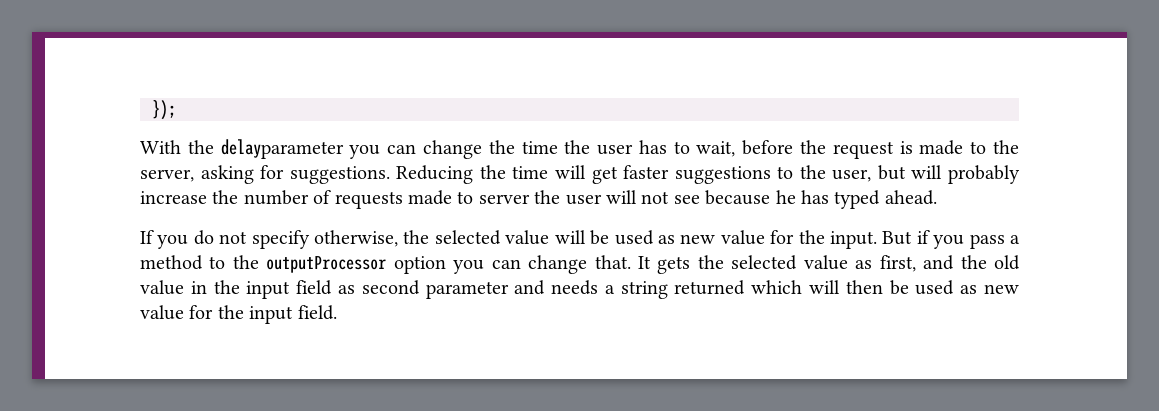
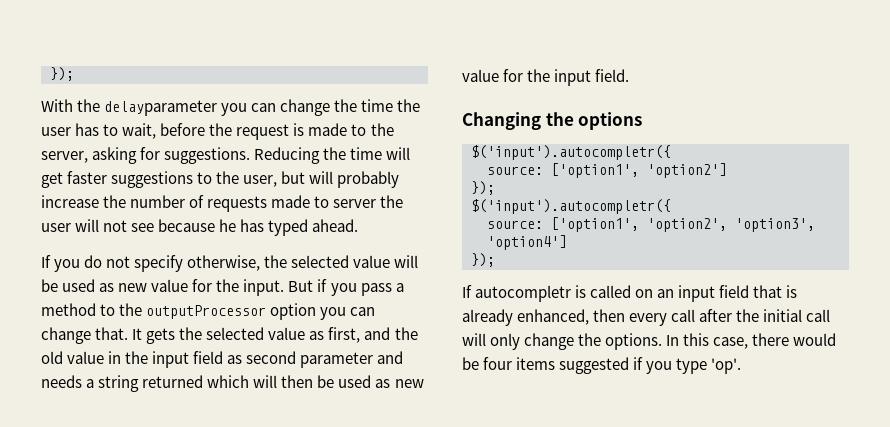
(337, 312) none -> [462,112,643,130] [471,145,671,160] [487,163,727,178] [471,181,495,195] [471,199,671,214] [487,217,815,232] [487,235,567,250] [471,253,495,267] [462,285,798,302] [462,309,831,326] [462,333,837,350] [462,357,742,374] // Changing the options // $('input').autocompletr({ // source: ['option1', 'option2'] // }); // $('input').autocompletr({ // source: ['option1', 'option2', 'option3', 'option4'] // }); // If autocompletr is called on an input field that is already enhanced, then every call after the initial call will only change the options. In this case, there would be four items suggested if you type 'op'.

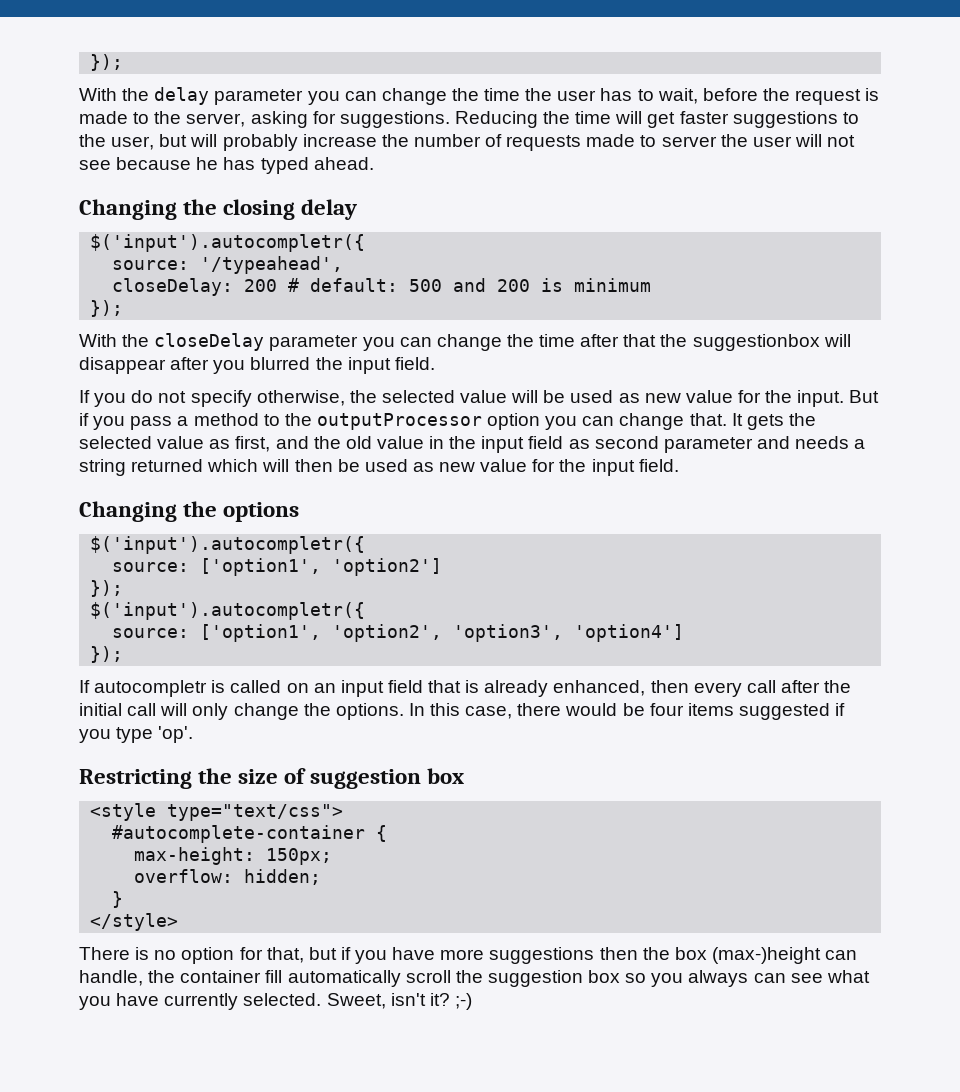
[50,67,74,81] [41,99,218,116] }); // With the delayparameter -> [90,54,124,71] [79,87,304,105] }); // With the delay parameter
(359, 225) none -> [79,199,358,220] [90,234,366,252] [112,256,344,274] [112,278,652,296] [90,300,124,317] [79,333,851,351] [79,357,435,374] // Changing the closing delay // $('input').autocompletr({ // source: '/typeahead', // closeDelay: 200 # default: 500 and 200 is minimum // }); // With the closeDelay parameter you can change the time after that the suggestionbox will disappear after you blurred the input field.
(742, 366) none -> [79,768,465,789] [90,803,344,821] [112,825,388,843] [134,847,333,865] [134,869,322,885] [112,891,124,908] [90,913,179,931] [79,947,858,964] [79,970,870,987] [79,993,472,1010] // Restricting the size of suggestion box // <style type="text/css"> // #autocomplete-container { // max-height: 150px; // overflow: hidden; // } // </style> // There is no option for that, but if you have more suggestions then the box (max-)height can handle, the container fill automatically scroll the suggestion box so you always can see what you have currently selected. Sweet, isn't it? ;-)

